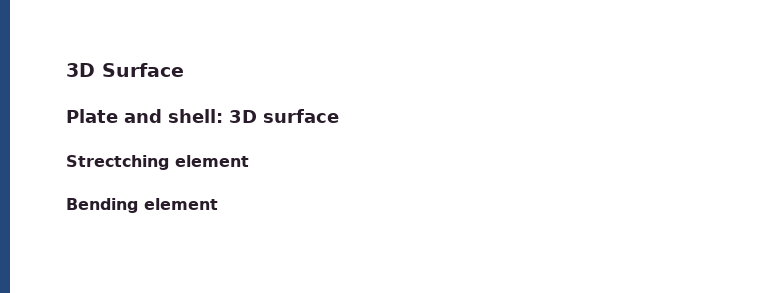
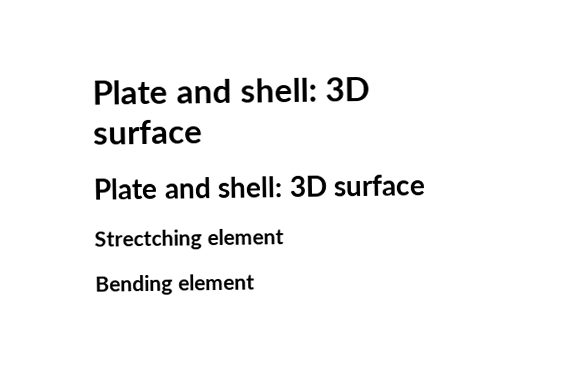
[66,63,184,77] 3D Surface -> [92,76,371,105] [92,119,203,145] Plate and shell: 3D surface

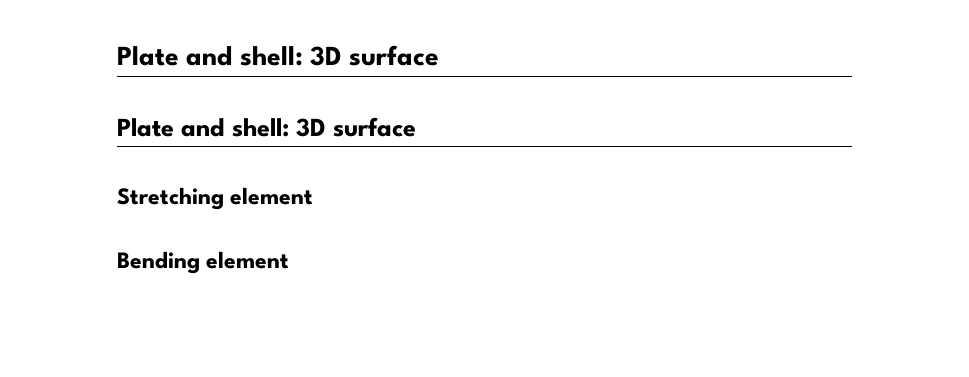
[94,229,202,251] Strectching -> [117,187,224,210] Stretching

